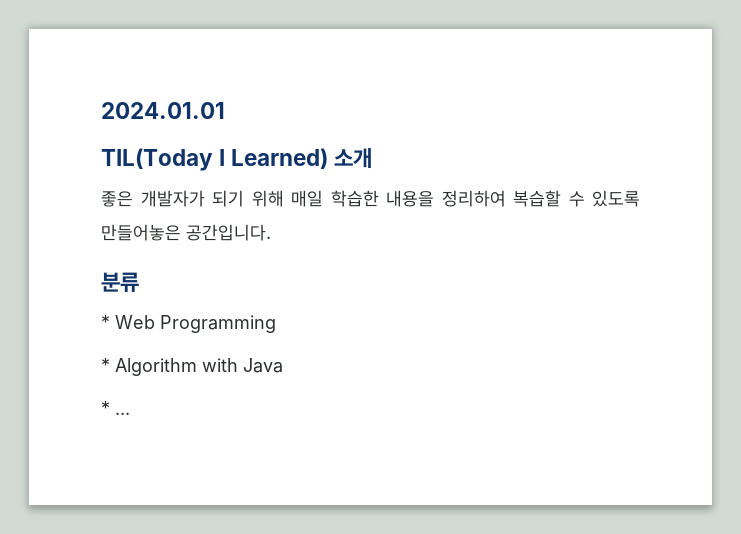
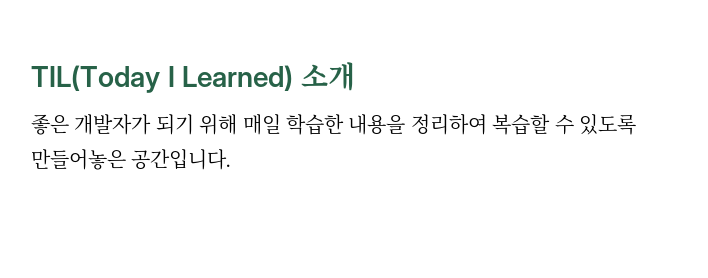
[101,102,225,119] 2024.01.01 // -> (31, 79) none
[101,272,139,293] [101,315,276,333] [101,358,283,376] [101,401,130,415] // 분류 // * Web Programming // * Algorithm with Java // * ... -> (231, 159) none

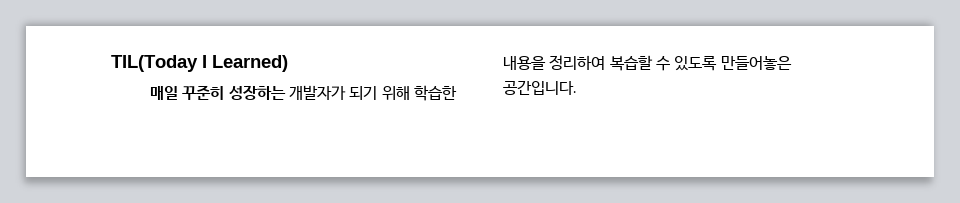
[300,62,355,91] [31,114,69,135] 소개 // 좋은 -> [150,85,286,100] // 매일 꾸준히 성장하는
[242,114,281,135] 매일 -> (410, 93) none

